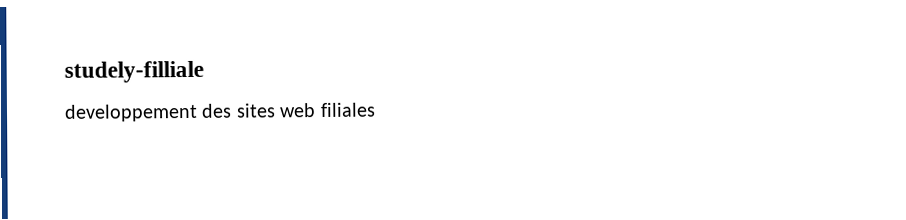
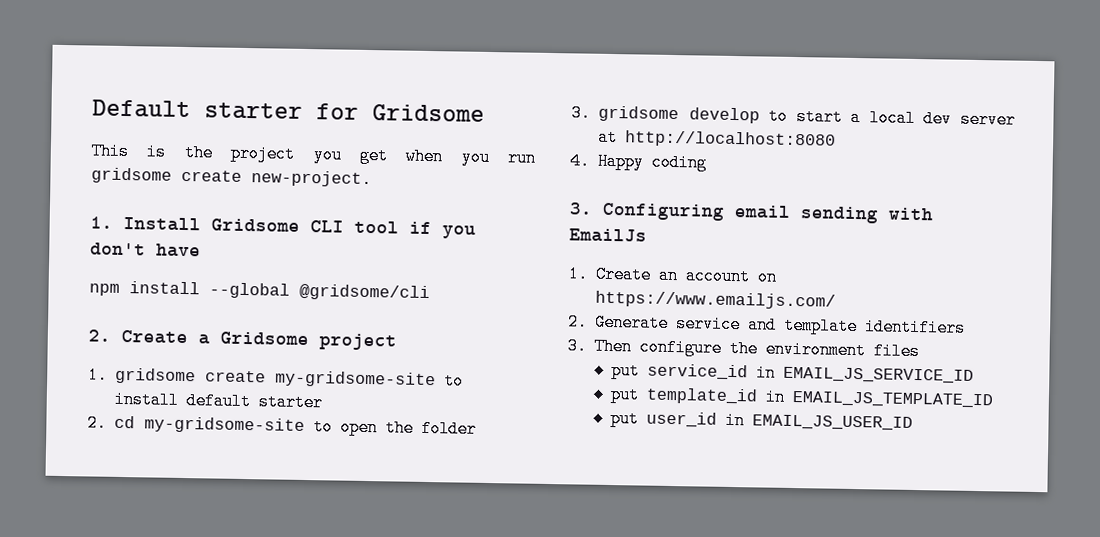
[64,60,204,83] [64,102,376,122] studely-filliale // developpement des sites web filiales -> [92,99,485,122] [91,142,536,167] [91,167,372,189] [90,216,476,239] [90,242,201,258] [89,281,430,302] [88,329,397,351] [88,366,464,390] [114,390,323,412] [87,414,477,438] [571,104,1016,129] [598,128,836,149] [570,152,707,172] [569,202,934,224] [569,228,647,243] [568,265,778,286] [595,290,836,310] [567,313,966,337] [567,337,920,361] [610,362,974,384] [609,386,993,409] [609,409,913,431] Default starter for Gridsome // This is the project you get when you run gridsome create new-project. // 1. Install Gridsome CLI tool if you don't have // npm install --global @gridsome/cli // 2. Create a Gridsome project // 1. gridsome create my-gridsome-site to install default starter // 2. cd my-gridsome-site to open the folder // 3. gridsome develop to start a local dev server at http://localhost:8080 // 4. Happy coding // 3. Configuring email sending with EmailJs // 1. Create an account on https://www.emailjs.com/ // 2. Generate service and template identifiers // 3. Then configure the environment files // put service_id in EMAIL_JS_SERVICE_ID // put template_id in EMAIL_JS_TEMPLATE_ID // put user_id in EMAIL_JS_USER_ID

